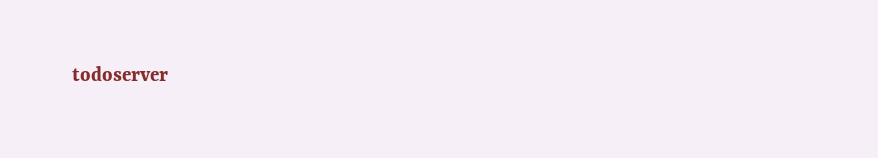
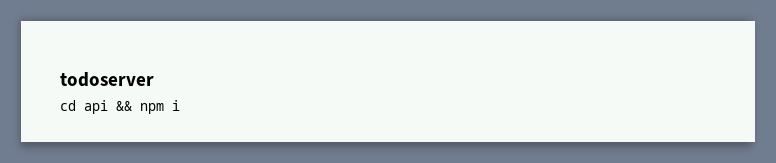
(168, 73) none -> [60,100,180,114] // cd api && npm i

